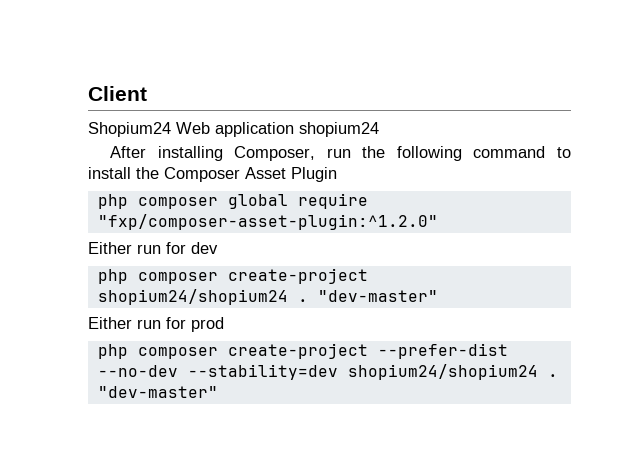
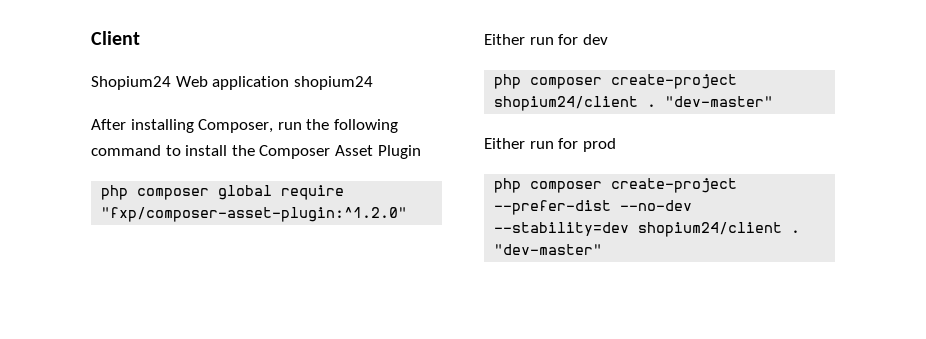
[97,289,288,305] shopium24/shopium24 -> [494,96,639,111] shopium24/client
[347,364,538,380] shopium24/shopium24 -> [638,222,783,237] shopium24/client

